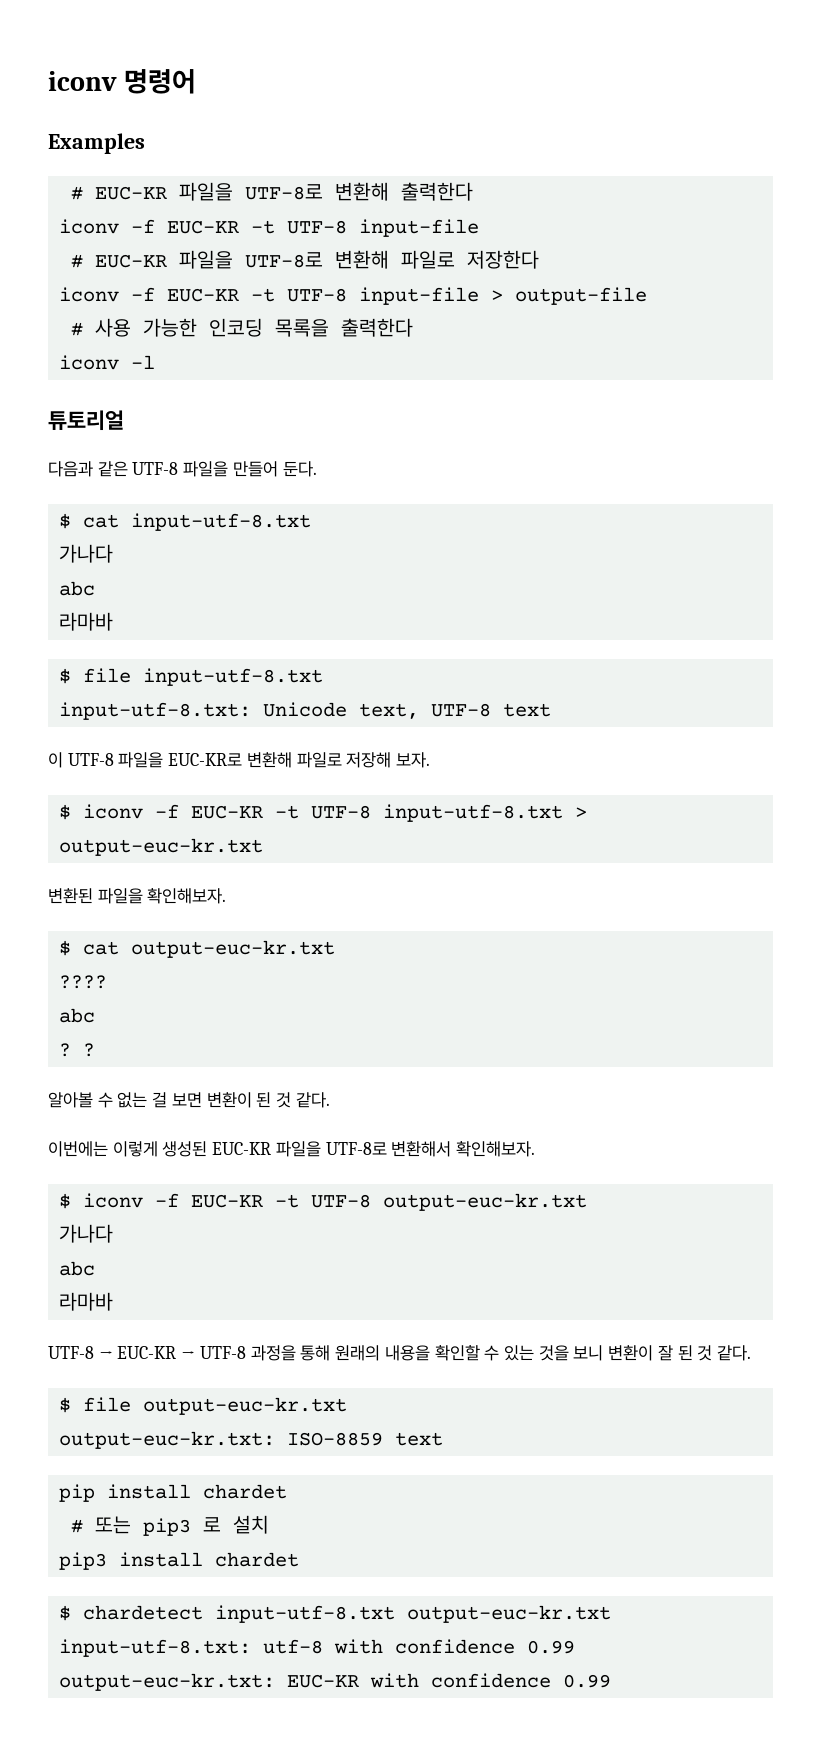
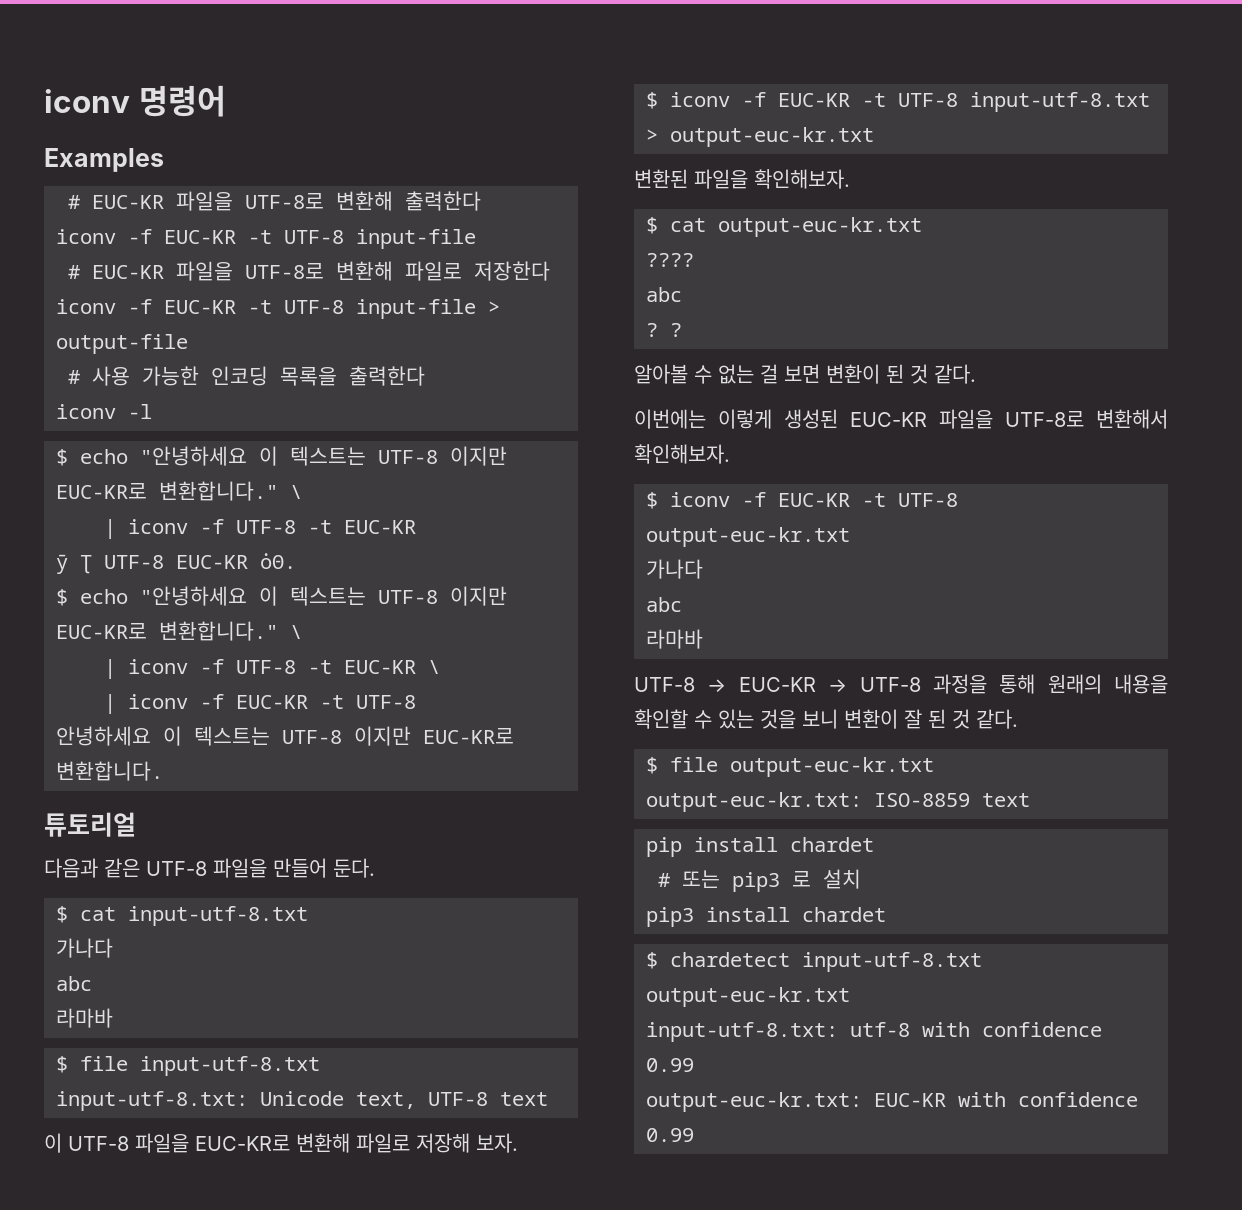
(155, 362) none -> [56,446,507,466] [56,481,302,501] [104,519,416,539] [56,553,296,574] [56,586,507,606] [56,621,302,641] [104,659,440,679] [104,694,416,714] [56,726,514,746] [56,761,163,781] // $ echo "안녕하세요 이 텍스트는 UTF-8 이지만 EUC-KR로 변환합니다." \ // | iconv -f UTF-8 -t EUC-KR // ȳ Ʈ UTF-8 EUC-KR ȯϴ. // $ echo "안녕하세요 이 텍스트는 UTF-8 이지만 EUC-KR로 변환합니다." \ // | iconv -f UTF-8 -t EUC-KR \ // | iconv -f EUC-KR -t UTF-8 // 안녕하세요 이 텍스트는 UTF-8 이지만 EUC-KR로 변환합니다.

